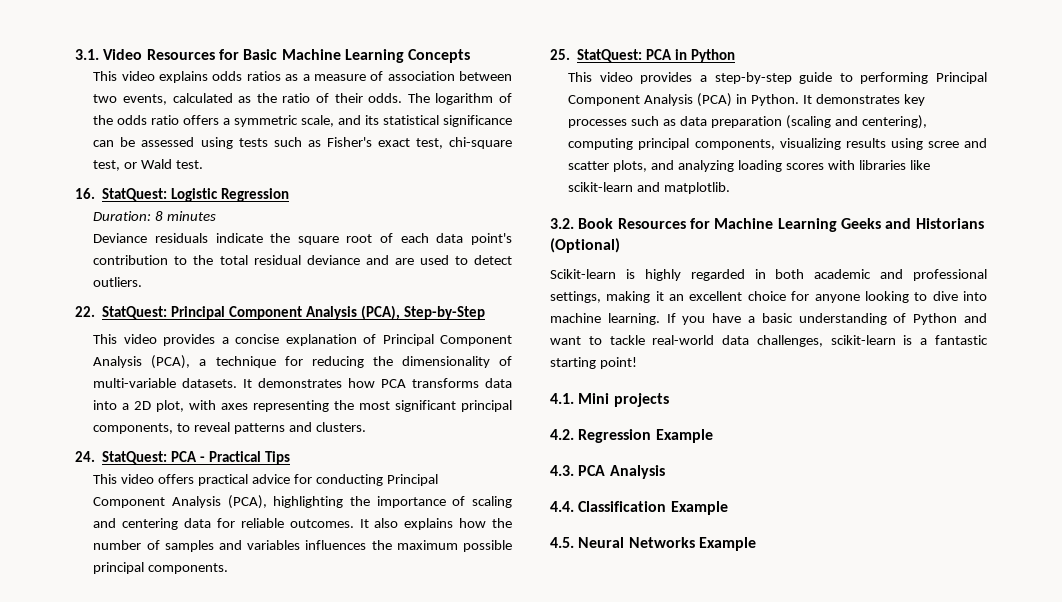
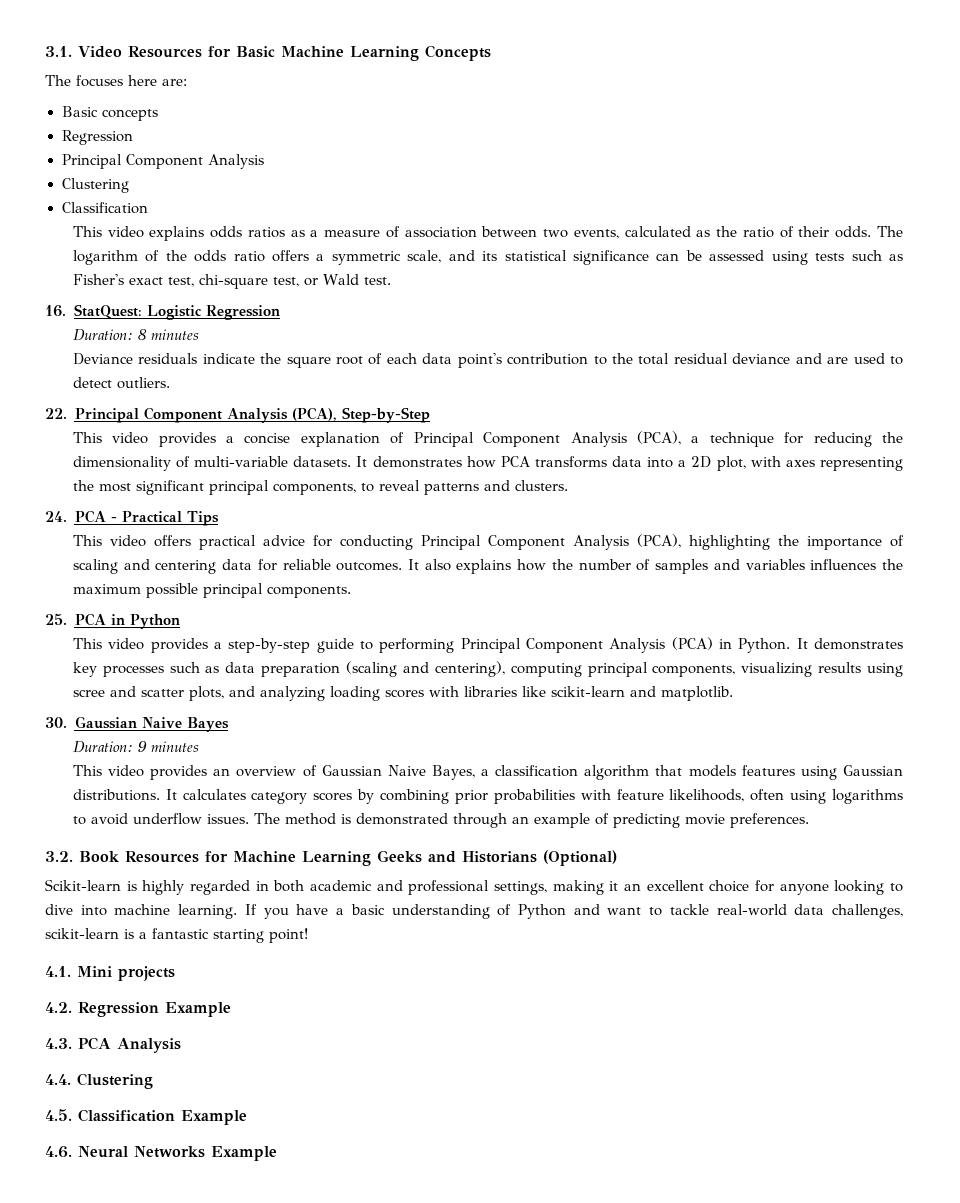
(471, 56) none -> [45,75,187,87] [61,106,158,121] [61,130,133,145] [61,154,264,169] [61,178,129,193] [61,202,148,214] // The focuses here are: // Basic concepts // Regression // Principal Component Analysis // Clustering // Classification
[102,306,168,319] StatQuest: -> (67, 413) none
[102,451,168,464] StatQuest: -> (67, 516) none
[577,49,643,62] StatQuest: -> (67, 619) none
(731, 188) none -> [45,716,229,732] [72,741,199,753] [72,765,903,780] [72,789,903,804] [72,813,809,828] // 30. Gaussian Naive Bayes // Duration: 9 minutes // This video provides an overview of Gaussian Naive Bayes, a classification algorithm that models features using Gaussian distributions. It calculates category scores by combining prior probabilities with feature likelihoods, often using logarithms to avoid underflow issues. The method is demonstrated through an example of predicting movie preferences.
(574, 506) none -> [77,1073,153,1089] [45,1109,72,1121] Clustering // 4.5.
[550,537,574,548] 4.5. -> [45,1146,72,1158] 4.6.

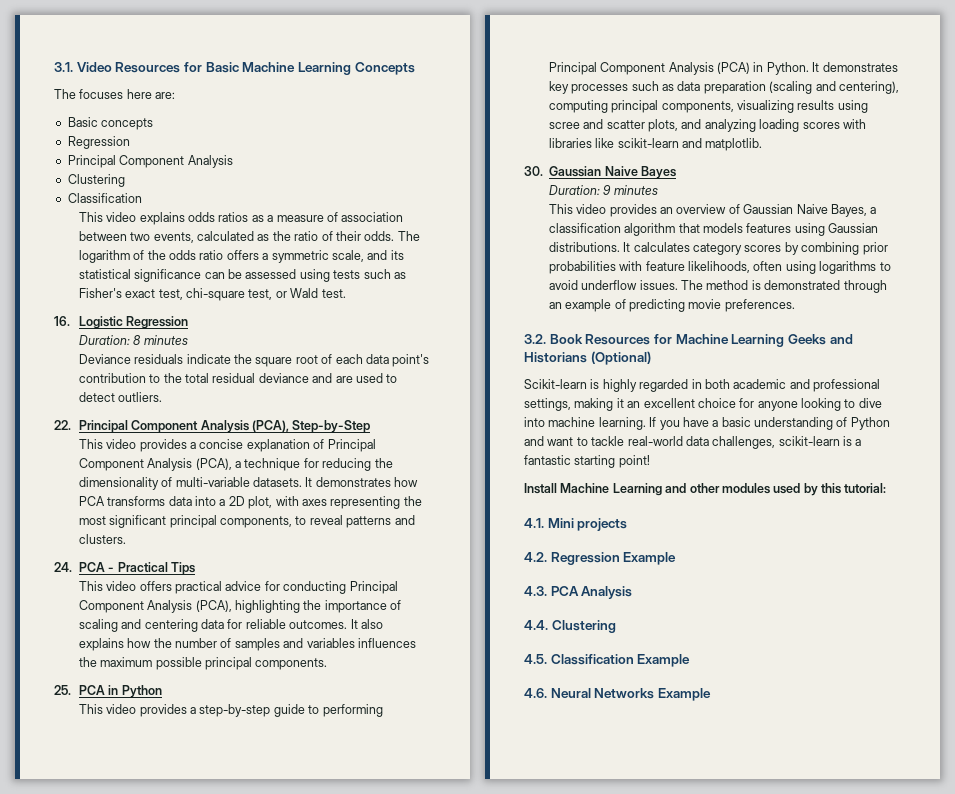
[73,304,142,319] StatQuest: -> (70, 321) none
(308, 935) none -> [524,483,887,496] // Install Machine Learning and other modules used by this tutorial:

